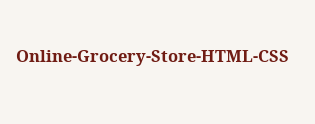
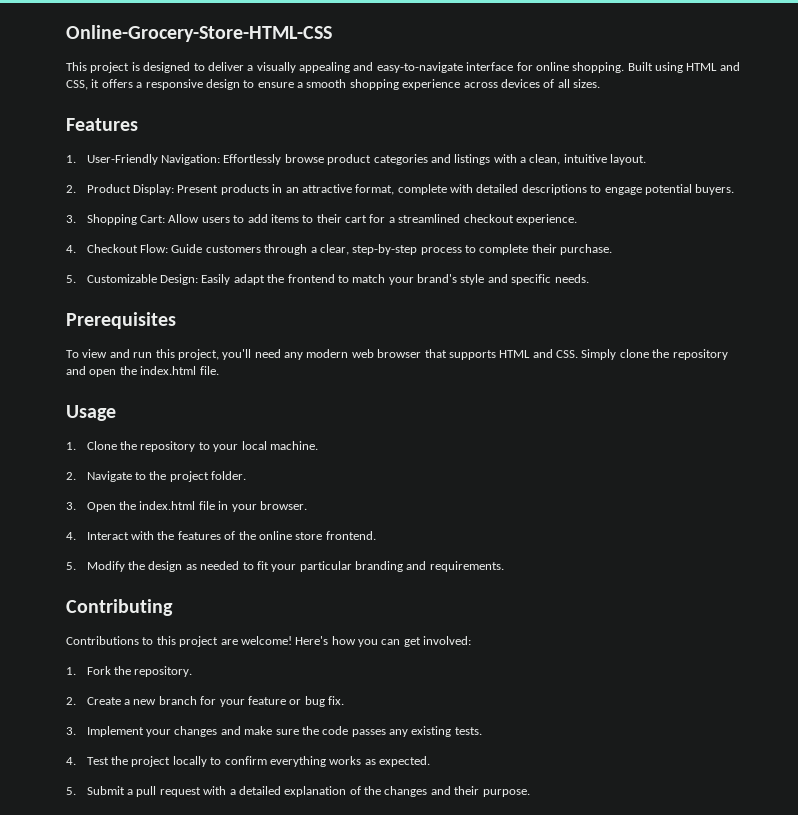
(289, 58) none -> [66,62,740,73] [66,79,600,90] [66,118,138,131] [66,154,647,165] [66,184,735,195] [66,214,577,225] [66,244,613,255] [66,274,589,285] [66,312,176,329] [66,349,728,360] [66,366,219,377] [66,405,116,421] [66,441,318,452] [66,471,247,482] [66,501,307,512] [66,531,376,540] [66,561,504,572] [66,599,173,616] [66,636,472,647] [66,666,193,677] [66,696,345,707] [66,726,482,737] [66,756,431,767] [66,786,530,797] // This project is designed to deliver a visually appealing and easy-to-navigate interface for online shopping. Built using HTML and CSS, it offers a responsive design to ensure a smooth shopping experience across devices of all sizes. // Features // 1. User-Friendly Navigation: Effortlessly browse product categories and listings with a clean, intuitive layout. // 2. Product Display: Present products in an attractive format, complete with detailed descriptions to engage potential buyers. // 3. Shopping Cart: Allow users to add items to their cart for a streamlined checkout experience. // 4. Checkout Flow: Guide customers through a clear, step-by-step process to complete their purchase. // 5. Customizable Design: Easily adapt the frontend to match your brand's style and specific needs. // Prerequisites // To view and run this project, you'll need any modern web browser that supports HTML and CSS. Simply clone the repository and open the index.html file. // Usage // 1. Clone the repository to your local machine. // 2. Navigate to the project folder. // 3. Open the index.html file in your browser. // 4. Interact with the features of the online store frontend. // 5. Modify the design as needed to fit your particular branding and requirements. // Contributing // Contributions to this project are welcome! Here's how you can get involved: // 1. Fork the repository. // 2. Create a new branch for your feature or bug fix. // 3. Implement your changes and make sure the code passes any existing tests. // 4. Test the project locally to confirm everything works as expected. // 5. Submit a pull request with a detailed explanation of the changes and their purpose.

